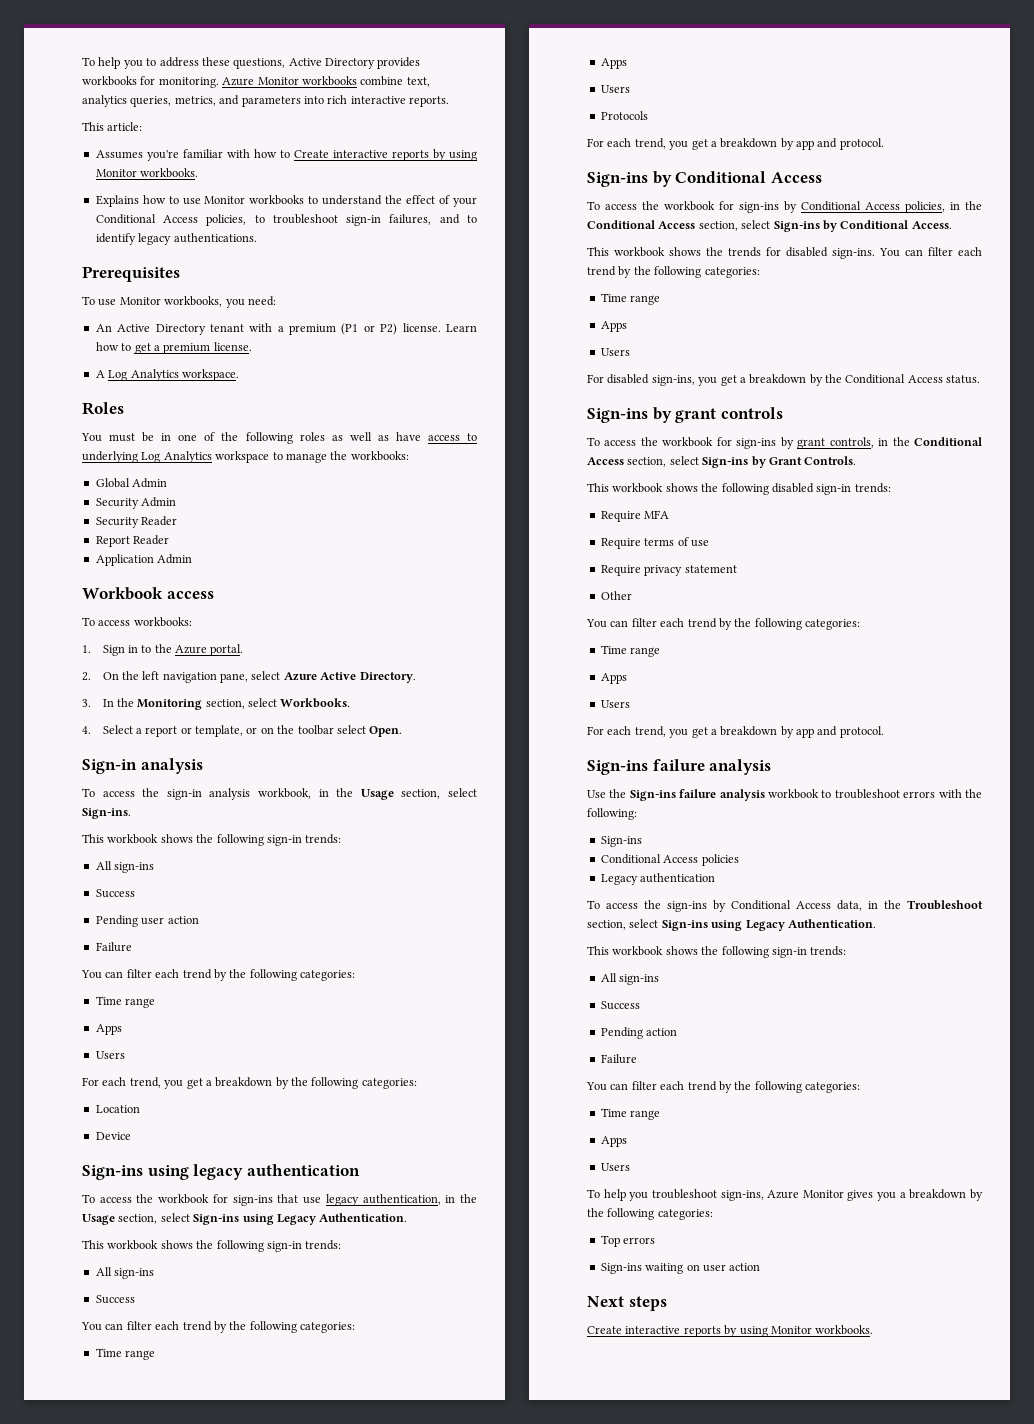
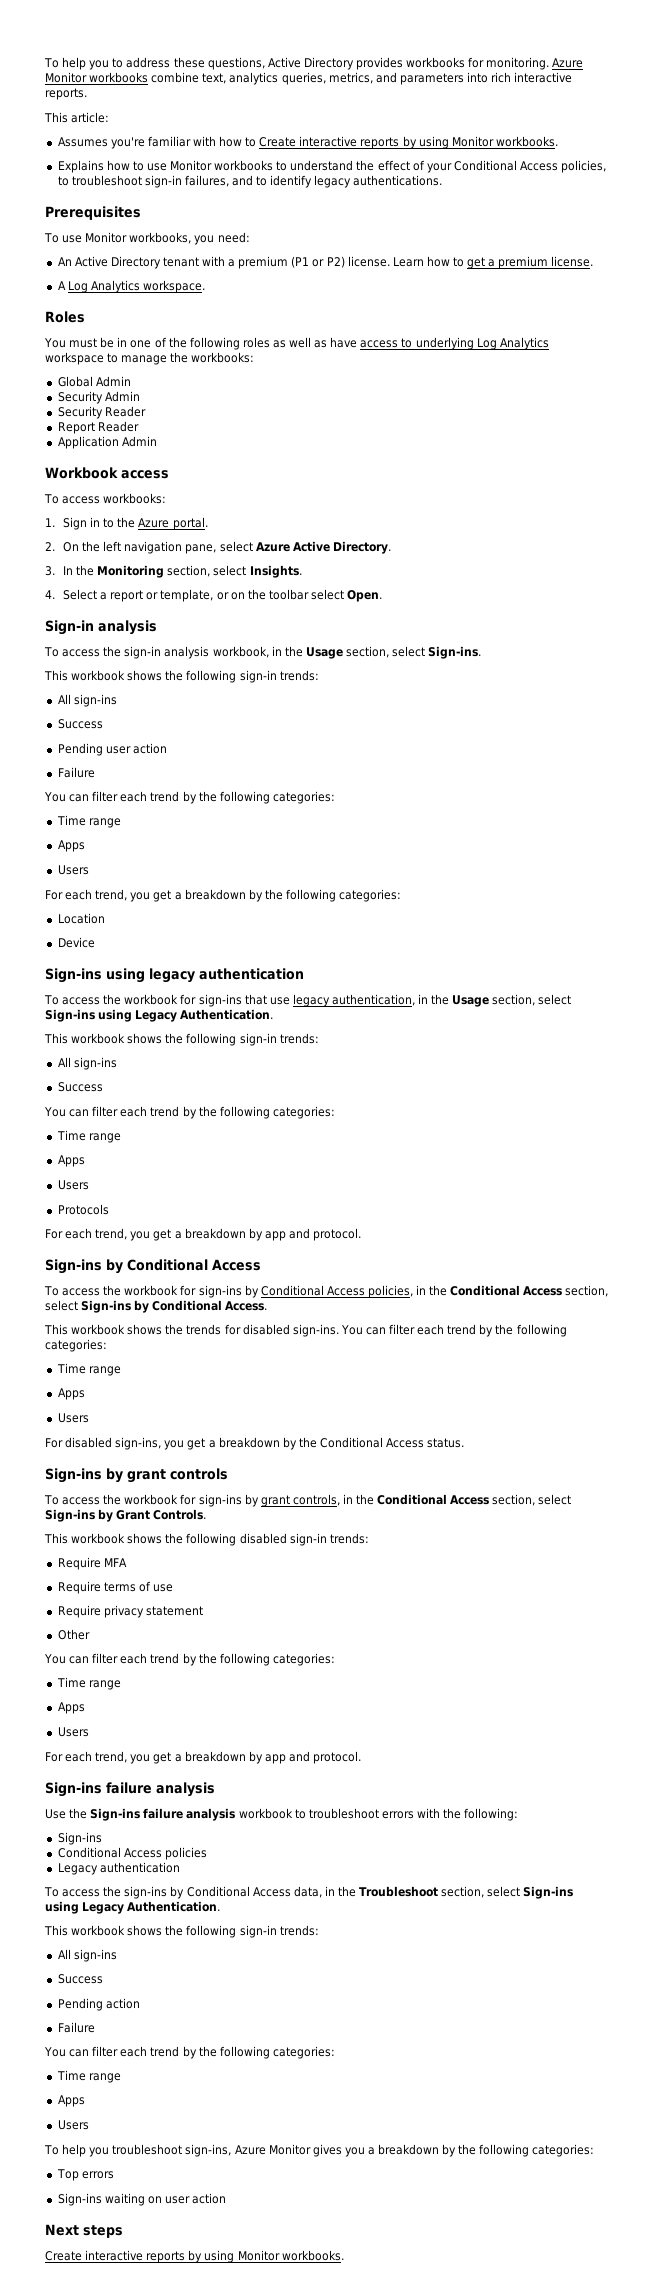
[280,698,351,708] Workbooks. -> [249,565,302,578] Insights.

